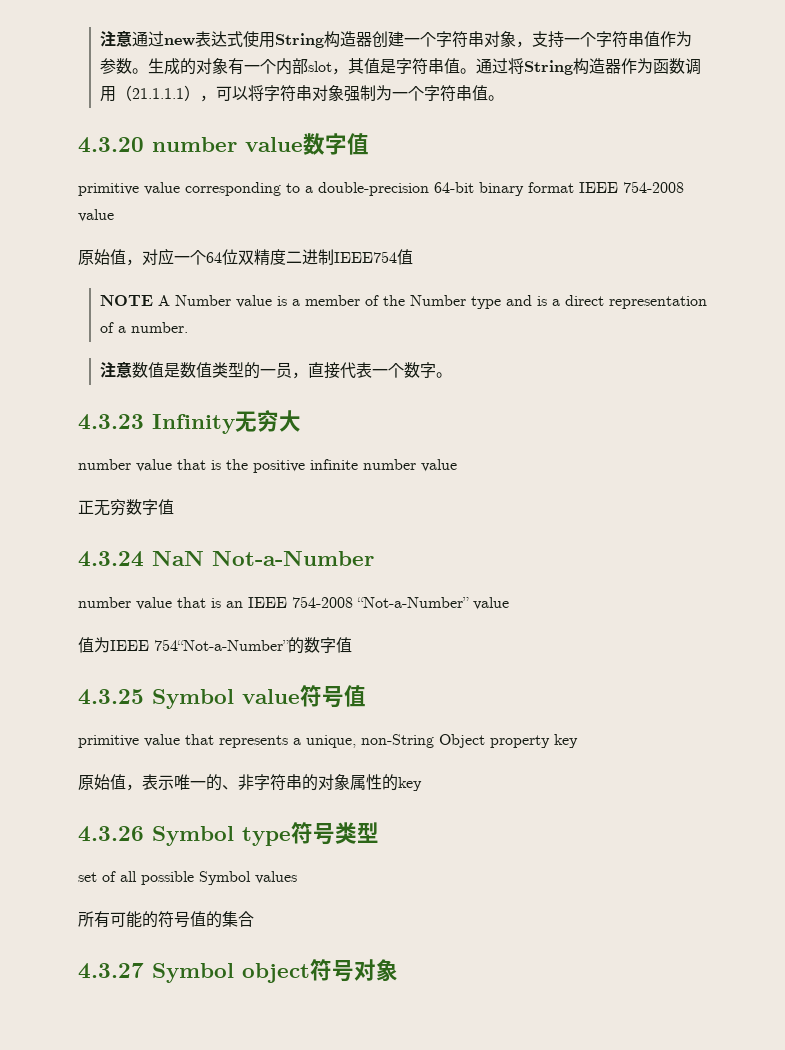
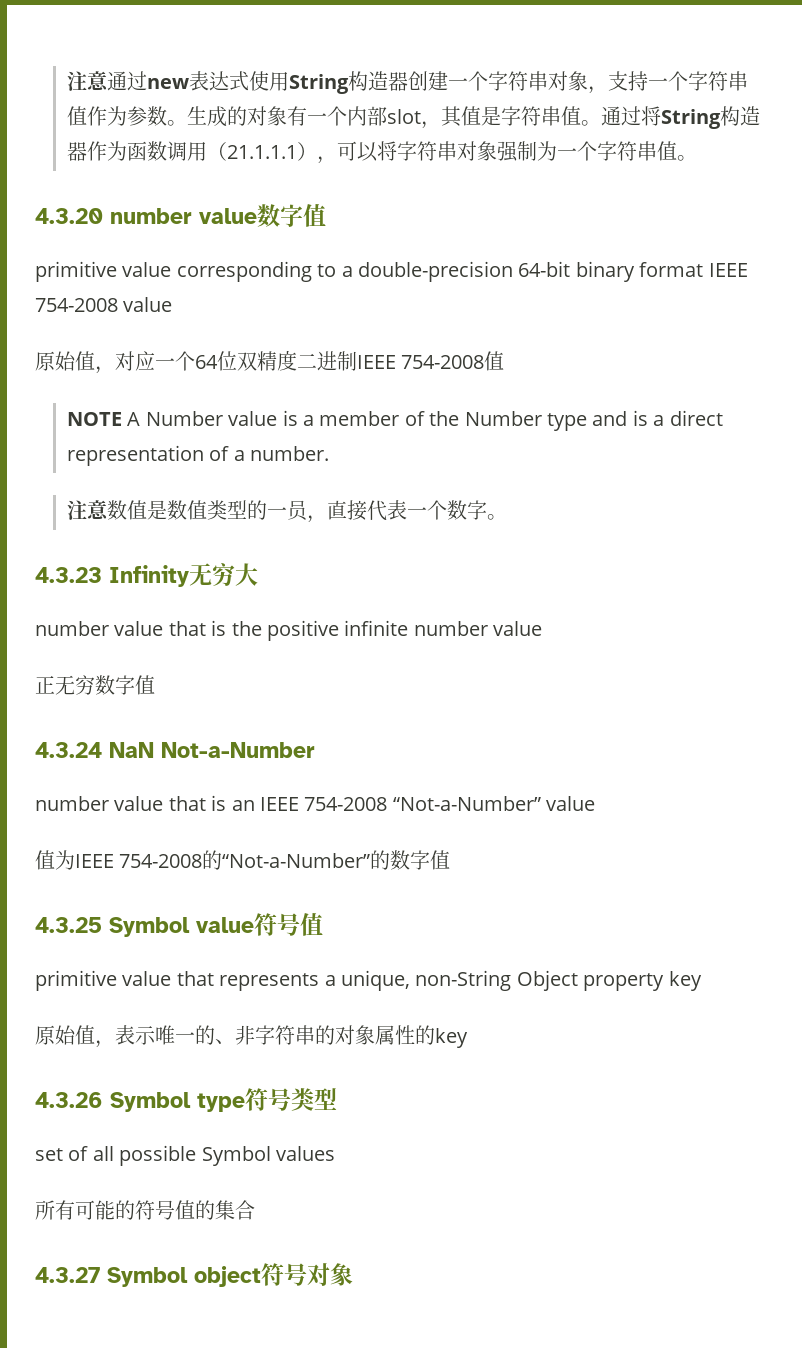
[334,251,397,263] IEEE754 -> [357,355,485,369] IEEE 754-2008
[154,639,289,651] 754“Not-a-Number” -> [119,850,371,870] 754-2008的“Not-a-Number”

